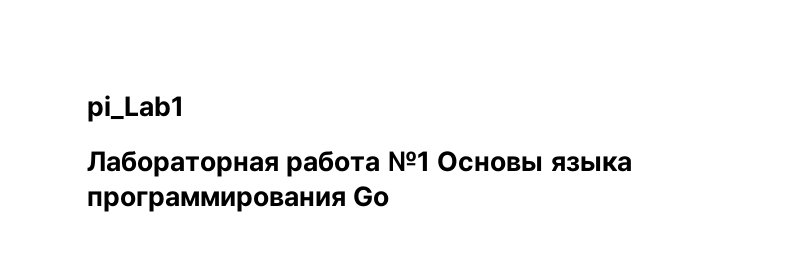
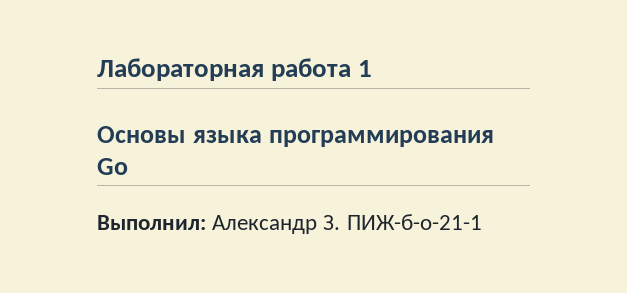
[87,95,184,122] pi_Lab1 // -> (97, 69) none
[387,151,430,171] №1 -> [358,60,373,77] 1 //
(390, 196) none -> [97,214,482,234] // Выполнил: Александр З. ПИЖ-б-о-21-1

